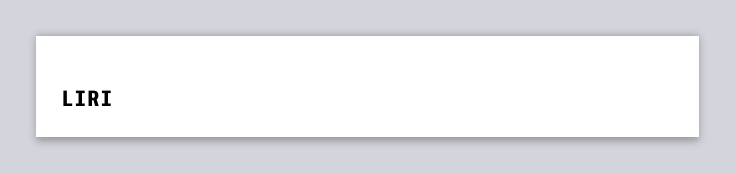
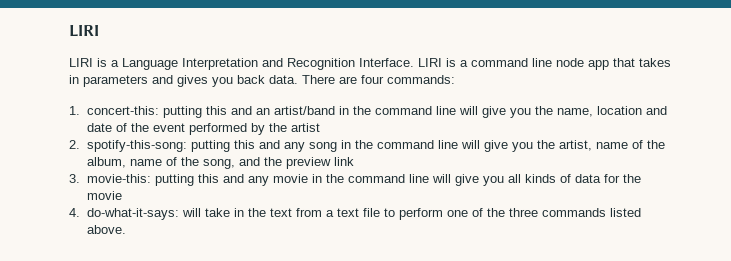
[61,90,113,106] LIRI -> [69,25,99,37] [69,58,671,70] [69,75,455,87] [69,106,667,118] [86,123,320,135] [69,140,665,152] [86,157,354,169] [69,174,641,186] [86,191,122,200] [69,208,641,220] [86,225,126,234] LIRI // LIRI is a Language Interpretation and Recognition Interface. LIRI is a command line node app that takes in parameters and gives you back data. There are four commands: // 1. concert-this: putting this and an artist/band in the command line will give you the name, location and date of the event performed by the artist // 2. spotify-this-song: putting this and any song in the command line will give you the artist, name of the album, name of the song, and the preview link // 3. movie-this: putting this and any movie in the command line will give you all kinds of data for the movie // 4. do-what-it-says: will take in the text from a text file to perform one of the three commands listed above.

